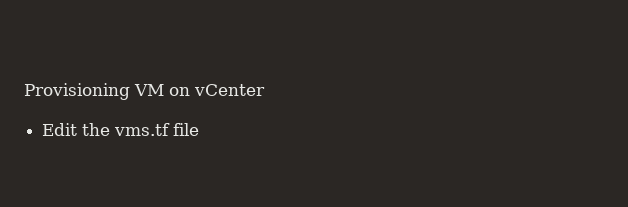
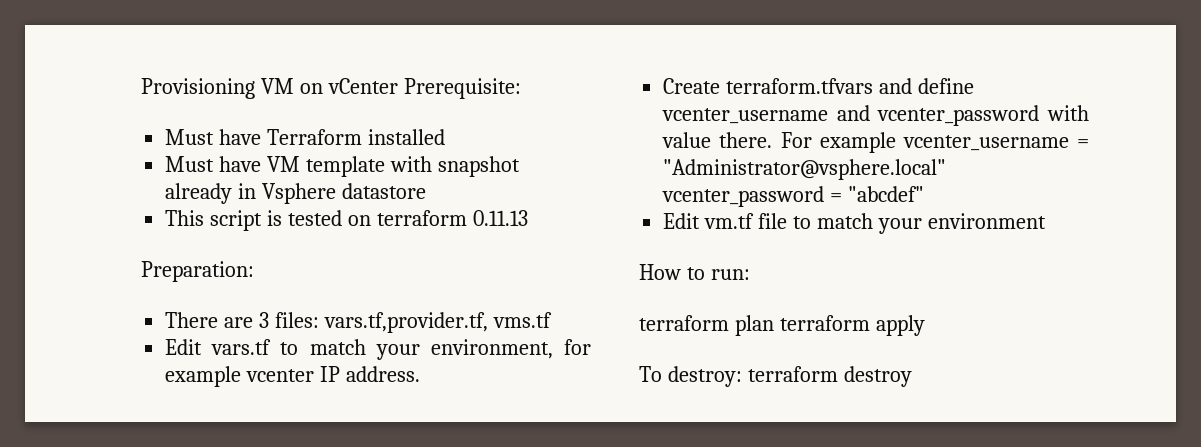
[42,123,200,136] // Edit the vms.tf file -> [403,78,521,99] [165,129,446,145] [165,156,520,177] [165,183,427,204] [165,210,528,231] [141,261,254,282] [165,312,552,333] [165,339,591,360] [165,366,421,387] [663,78,975,94] [662,105,1089,126] [662,132,1089,153] [663,159,947,180] [662,186,925,207] [663,213,1046,234] [639,264,750,280] [639,315,925,336] [639,366,912,387] Prerequisite: // Must have Terraform installed // Must have VM template with snapshot already in Vsphere datastore // This script is tested on terraform 0.11.13 // Preparation: // There are 3 files: vars.tf,provider.tf, vms.tf // Edit vars.tf to match your environment, for example vcenter IP address. // Create terraform.tfvars and define vcenter_username and vcenter_password with value there. For example vcenter_username = "Administrator@vsphere.local" vcenter_password = "abcdef" // Edit vm.tf file to match your environment // How to run: // terraform plan terraform apply // To destroy: terraform destroy

